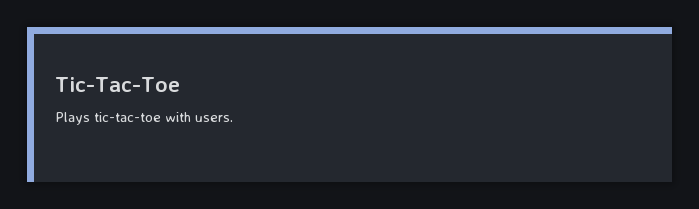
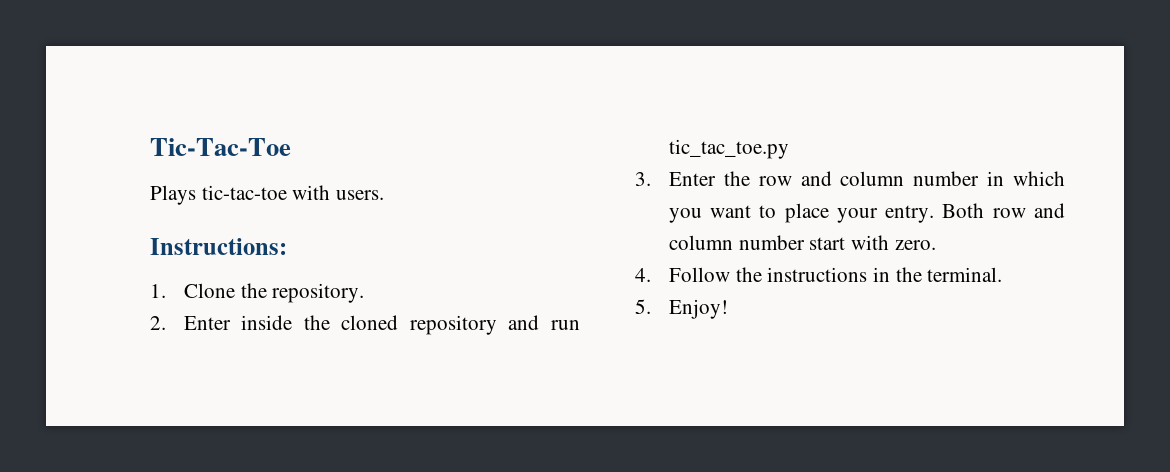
(233, 118) none -> [150,238,287,255] [150,283,365,303] [150,315,580,335] [668,139,789,159] [635,171,1065,186] [668,203,1065,223] [668,235,936,250] [635,267,1003,282] [635,299,728,319] // Instructions: // 1. Clone the repository. // 2. Enter inside the cloned repository and run tic_tac_toe.py // 3. Enter the row and column number in which you want to place your entry. Both row and column number start with zero. // 4. Follow the instructions in the terminal. // 5. Enjoy!

